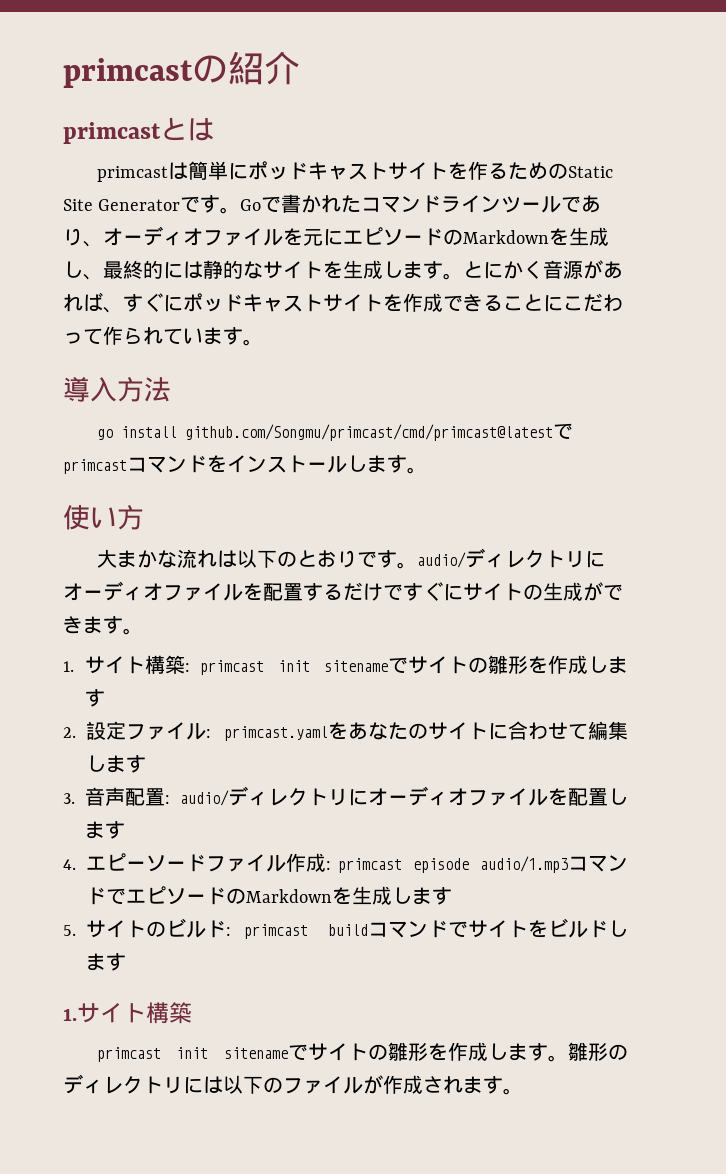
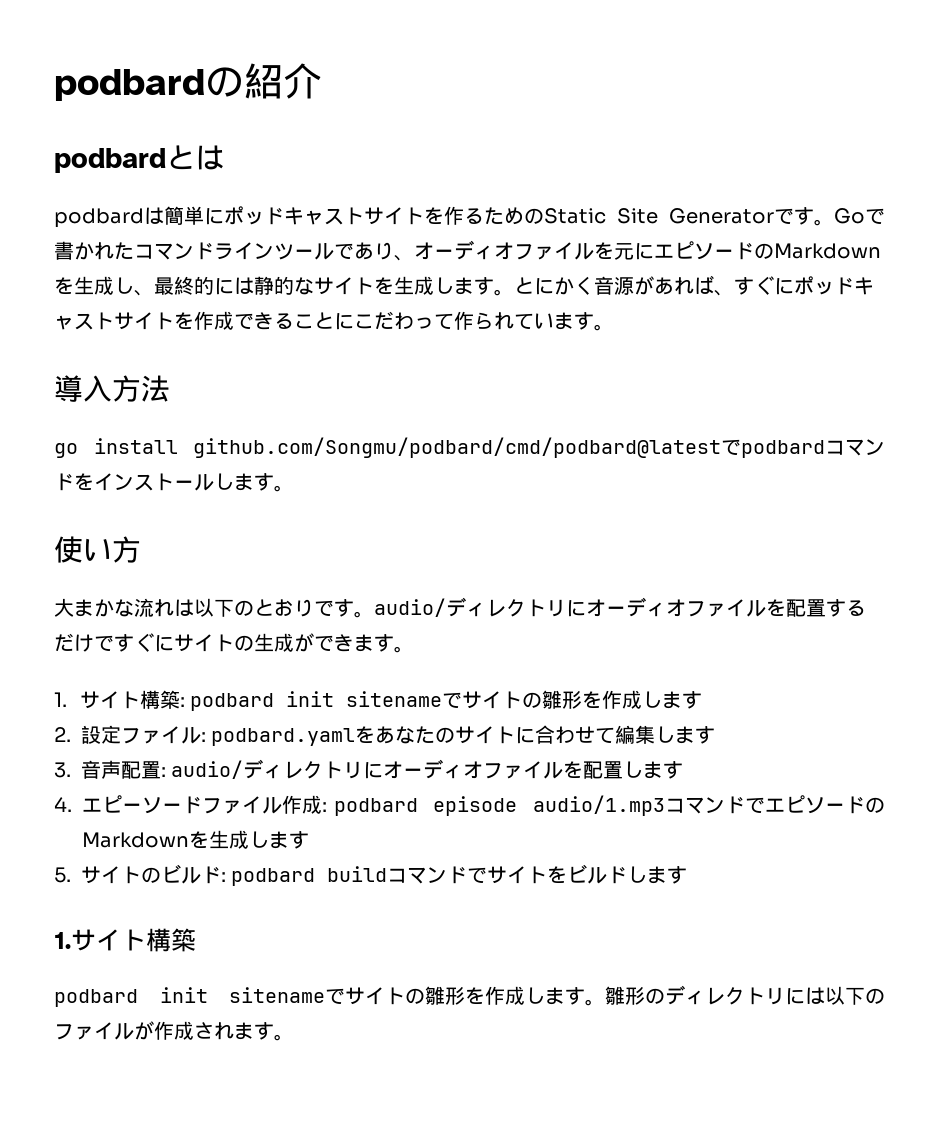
[63,58,193,88] primcast -> [54,69,205,101] podbard
[63,122,161,144] primcast -> [54,148,166,173] podbard
[96,166,168,182] primcast -> [54,208,144,228] podbard
[184,423,573,441] [63,459,127,474] github.com/Songmu/primcast/cmd/primcast@latestでprimcast -> [193,437,825,458] github.com/Songmu/podbard/cmd/podbard@latestでpodbard
[199,660,264,675] primcast -> [190,693,275,711] podbard
[224,726,328,741] primcast.yaml -> [211,728,356,746] podbard.yaml
[338,858,403,873] primcast -> [333,798,418,816] podbard
[244,924,309,939] primcast -> [231,868,316,886] podbard
[96,1047,161,1062] primcast -> [54,989,138,1007] podbard

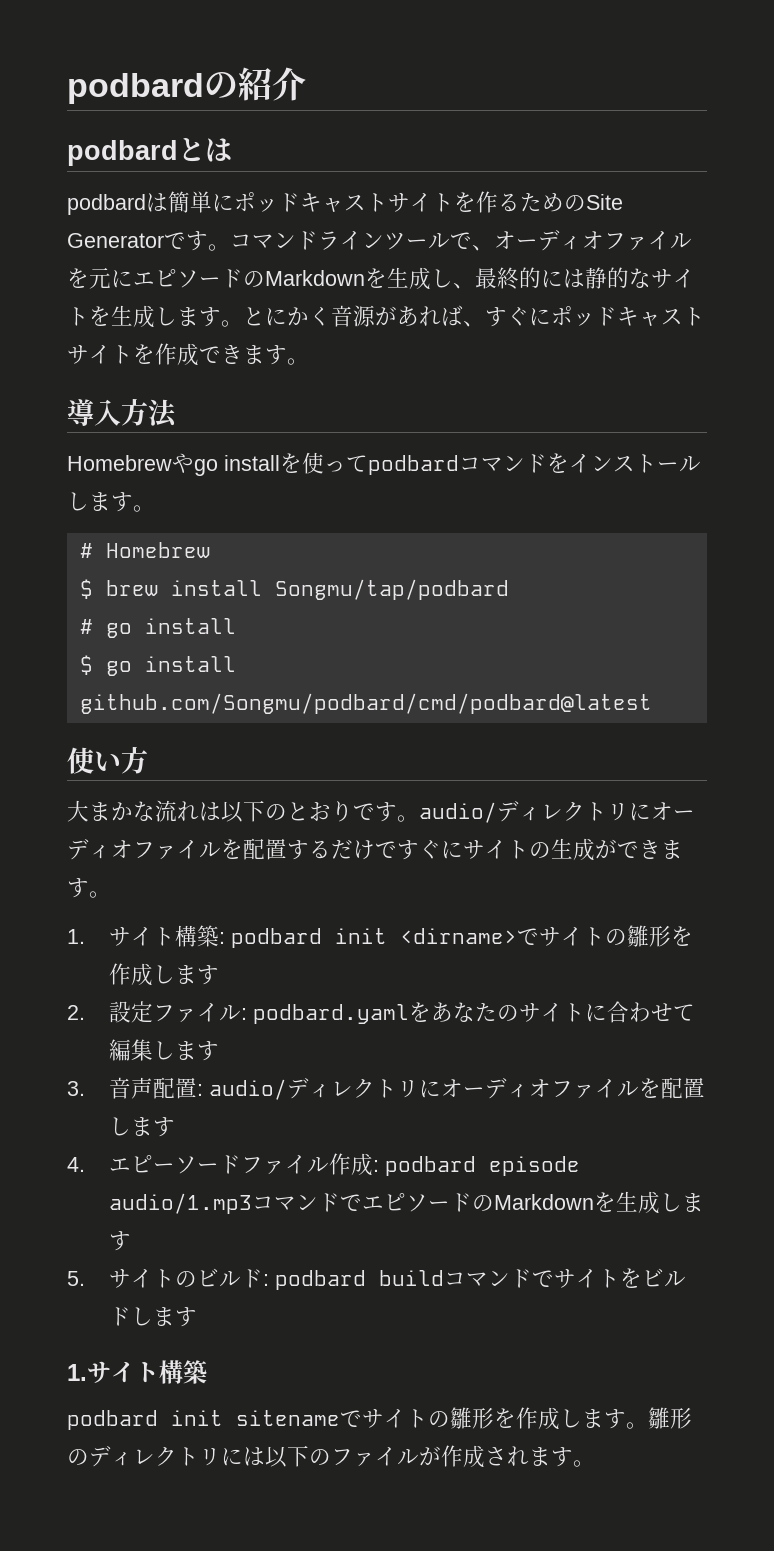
[544,208,606,224] Static -> (586, 203) none
[834,208,885,225] [54,241,134,260] Goで書かれた -> (230, 247) none
[354,242,394,260] あり -> (472, 240) none
[274,311,554,330] ることにこだわって作られてい -> (243, 354) none
[54,437,741,458] go install github.com/Songmu/podbard/cmd/podbard@latestで -> [67,452,368,476] Homebrewやgo installを使って
(294, 488) none -> [79,542,210,558] [79,579,509,600] [79,618,236,638] [79,655,236,676] [79,693,652,714] // # Homebrew // $ brew install Songmu/tap/podbard // # go install // $ go install github.com/Songmu/podbard/cmd/podbard@latest
[346,691,443,707] sitename -> [400,928,518,944] <dirname>

